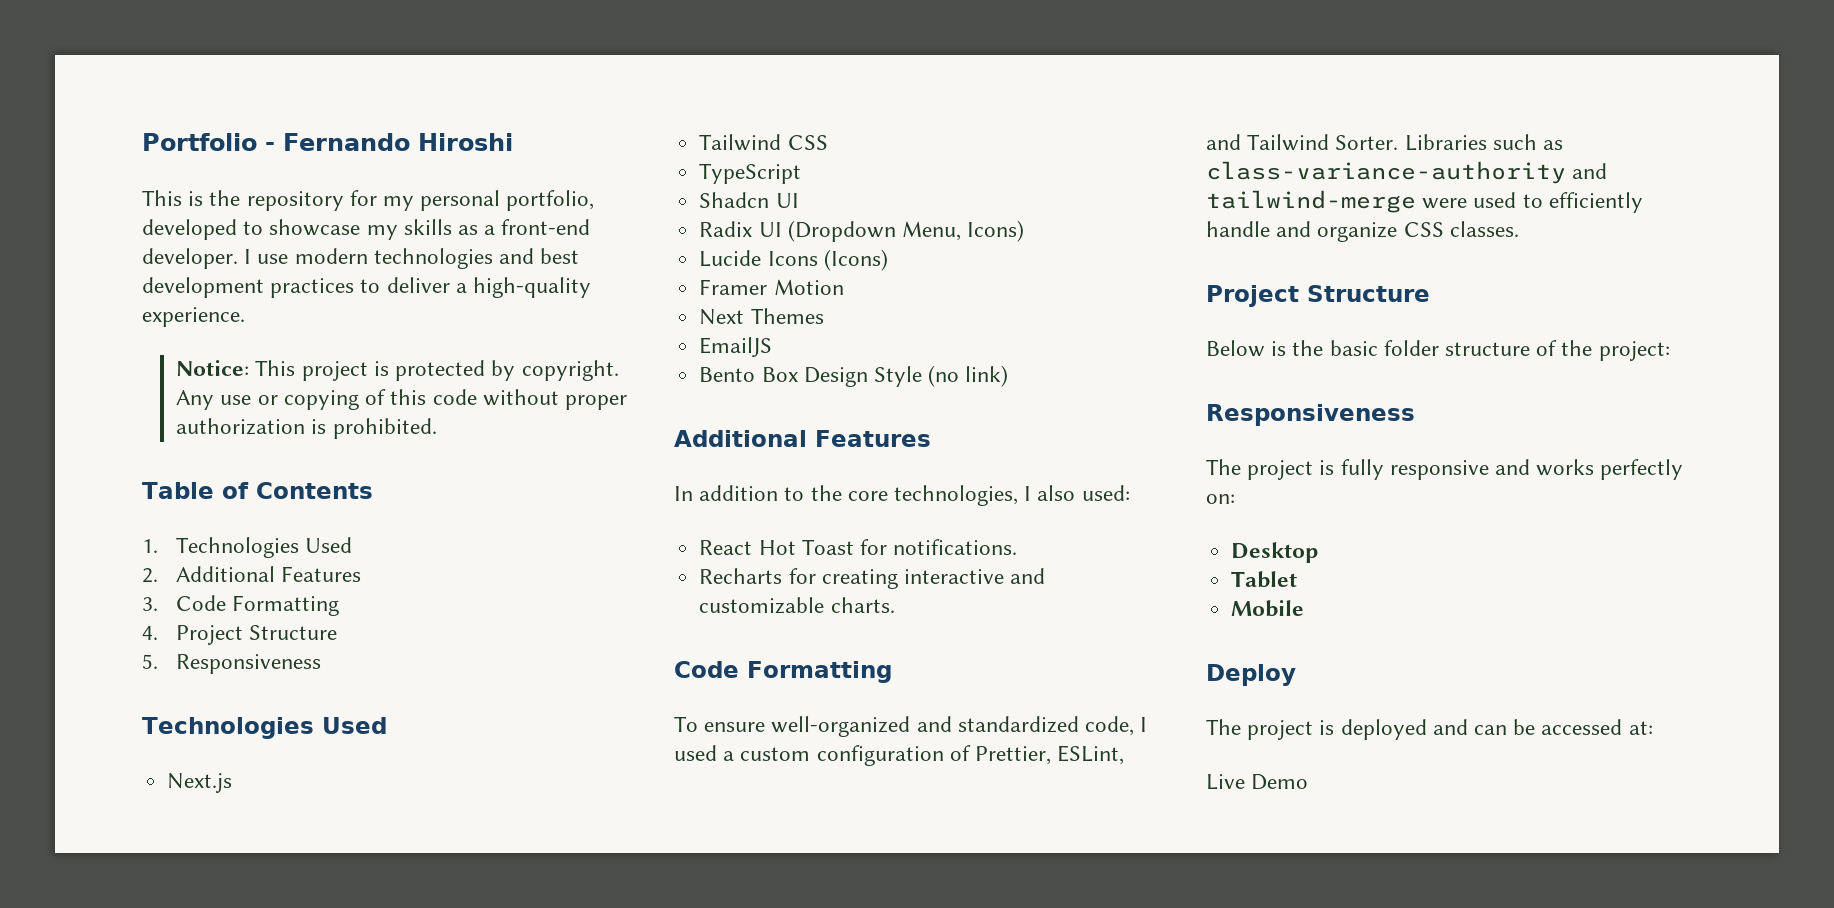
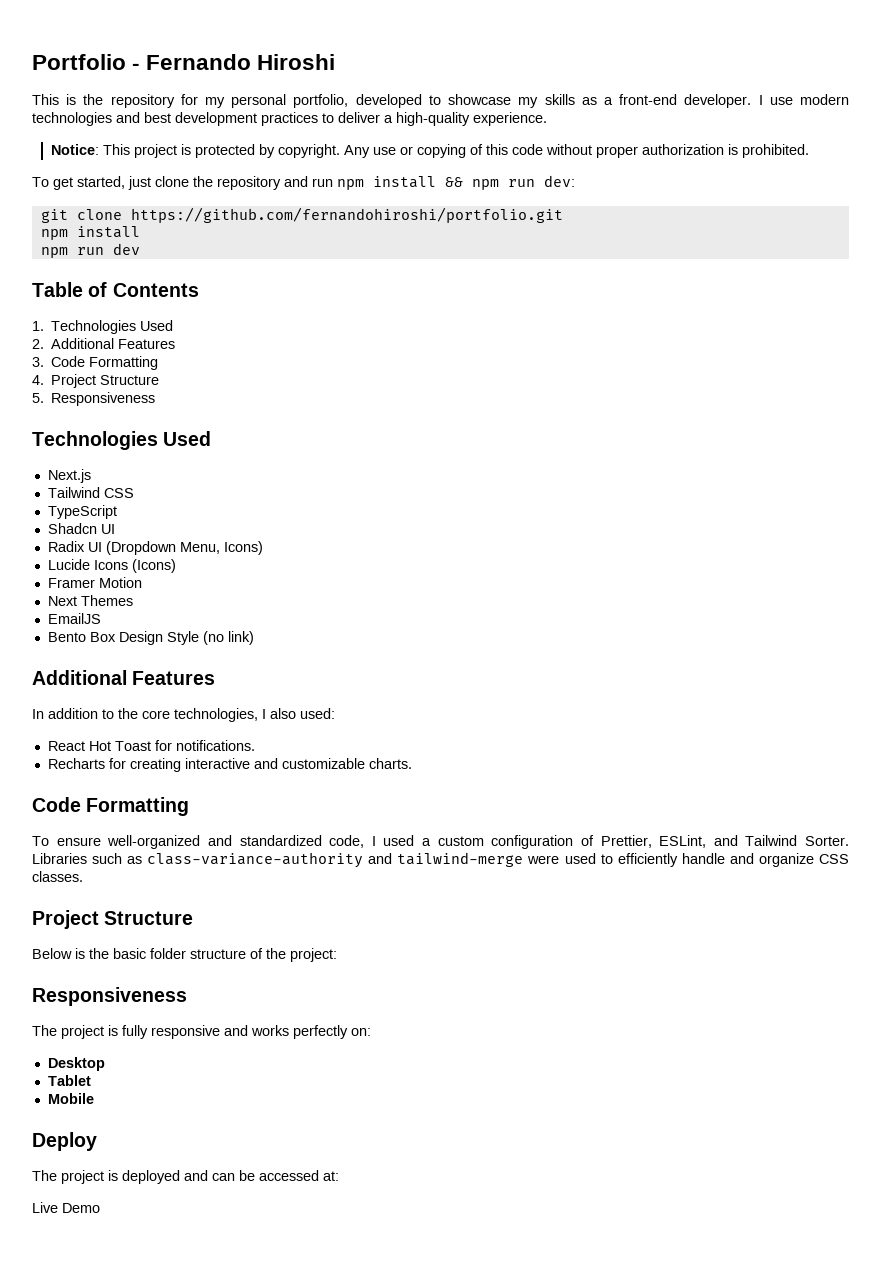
(437, 428) none -> [32,175,575,190] [40,207,563,223] [40,226,140,240] [40,243,140,258] // To get started, just clone the repository and run npm install && npm run dev: // git clone https://github.com/fernandohiroshi/portfolio.git // npm install // npm run dev

